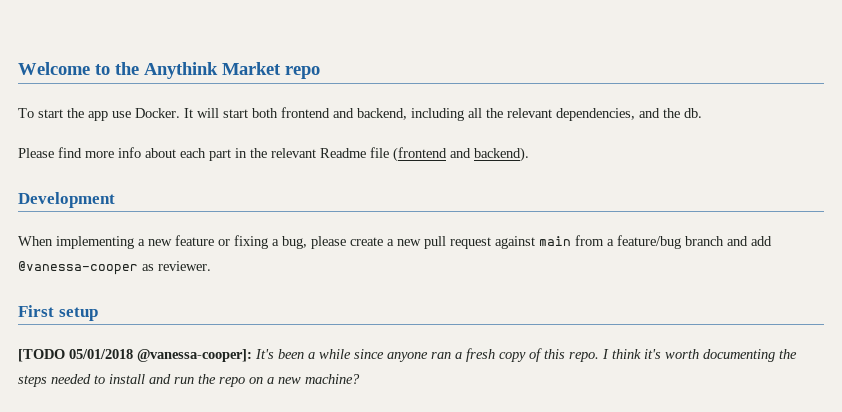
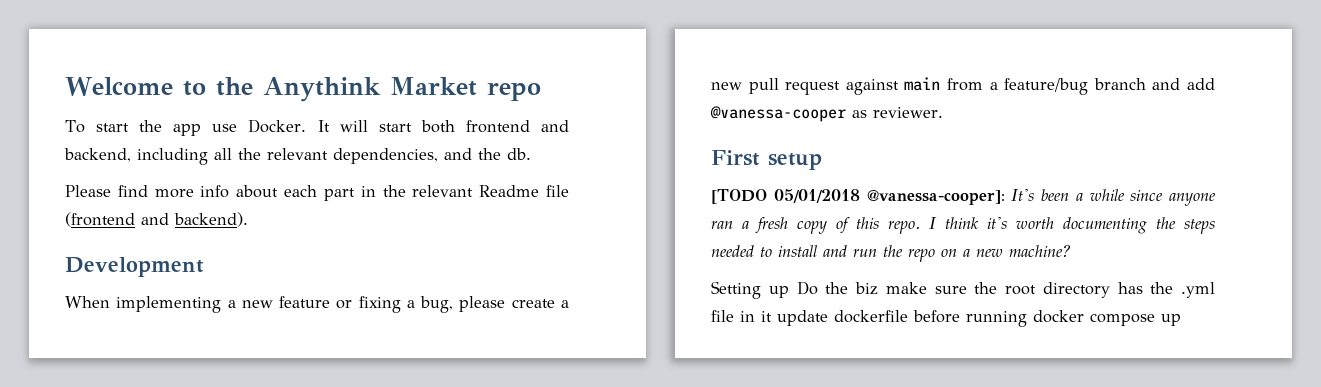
(360, 379) none -> [711,281,1215,299] [711,310,1181,327] // Setting up Do the biz make sure the root directory has the .yml file in it update dockerfile before running docker compose up

